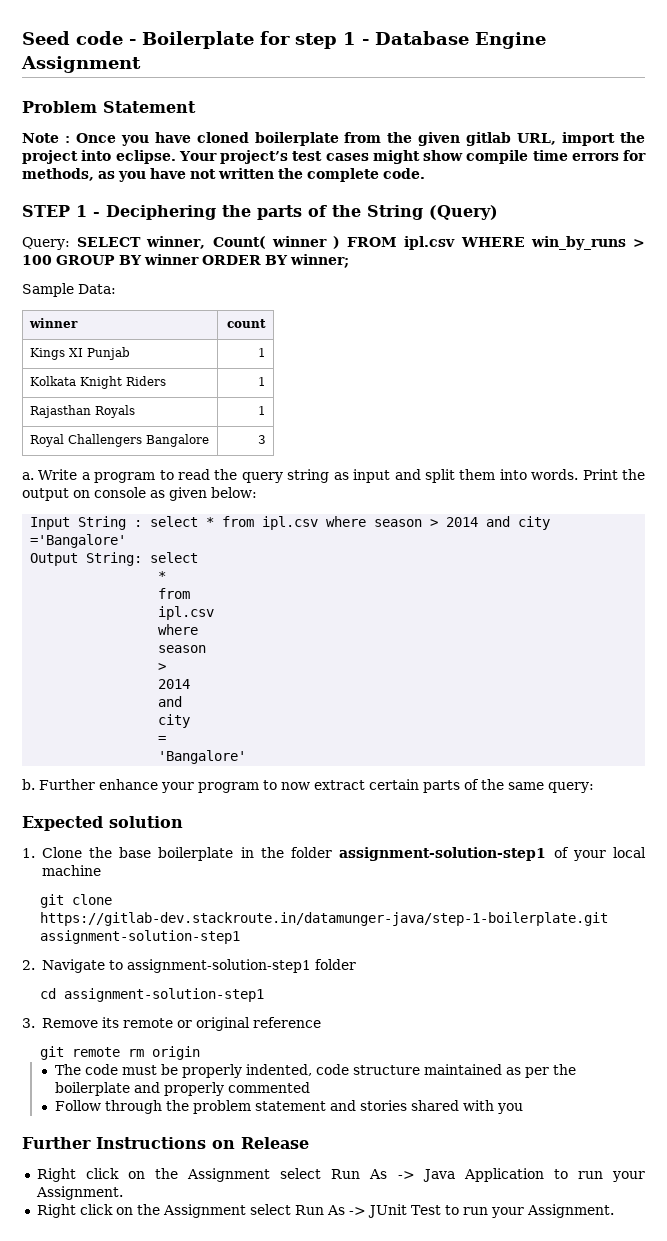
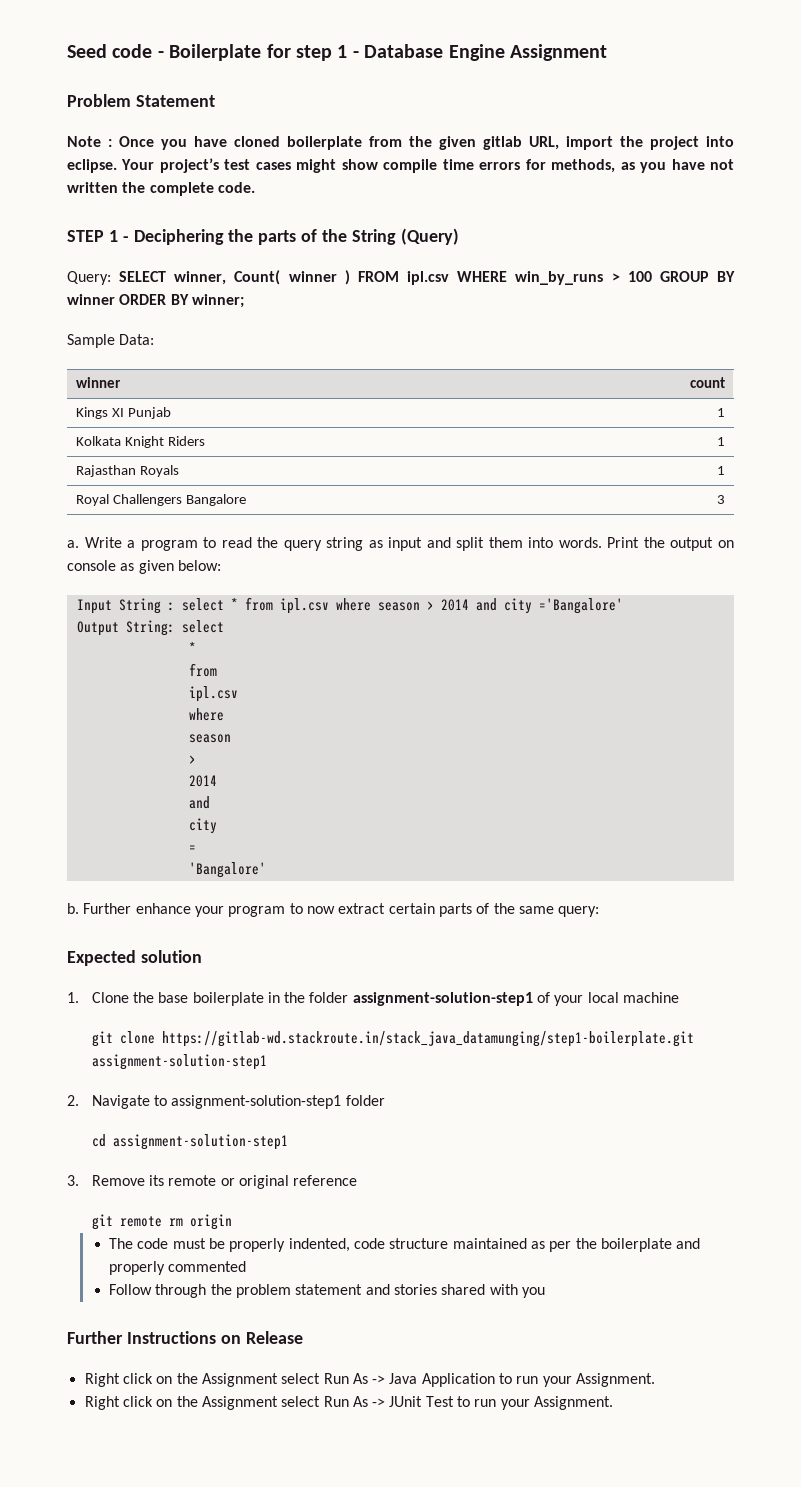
[39,912,608,926] https://gitlab-dev.stackroute.in/datamunger-java/step-1-boilerplate.git -> [161,1031,694,1047] https://gitlab-wd.stackroute.in/stack_java_datamunging/step1-boilerplate.git

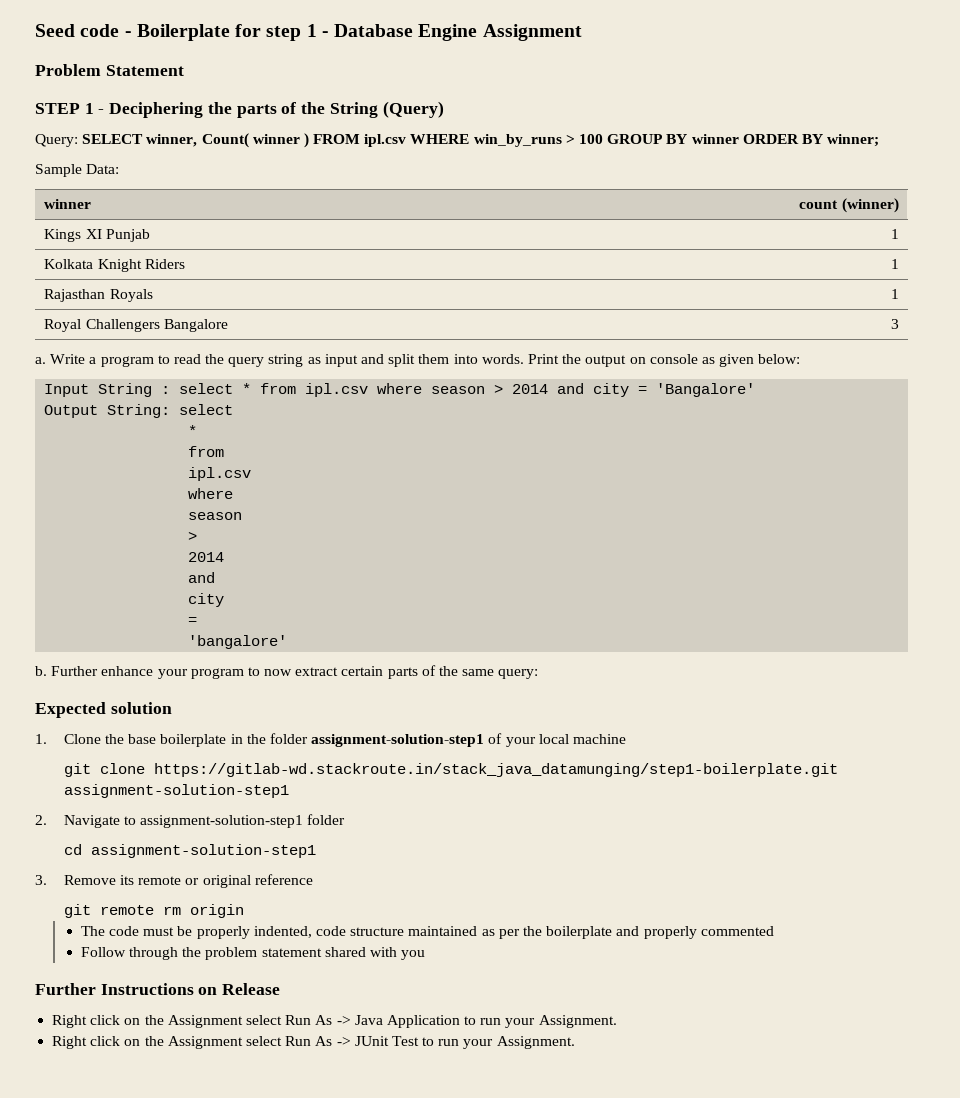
[67,136,734,150] [67,158,735,173] [67,182,255,196] // Note : Once you have cloned boilerplate from the given gitlab URL, import the project into eclipse. Your project’s test cases might show compile time errors for methods, as you have not written the complete code. -> (184, 70) none
(725, 382) none -> [841,198,899,213] (winner)
[538,598,623,614] ='Bangalore' -> [638,383,756,397] = 'Bangalore'
[188,862,266,878] 'Bangalore' -> [188,635,288,649] 'bangalore'
[365,1284,438,1295] and stories -> (322, 952) none

